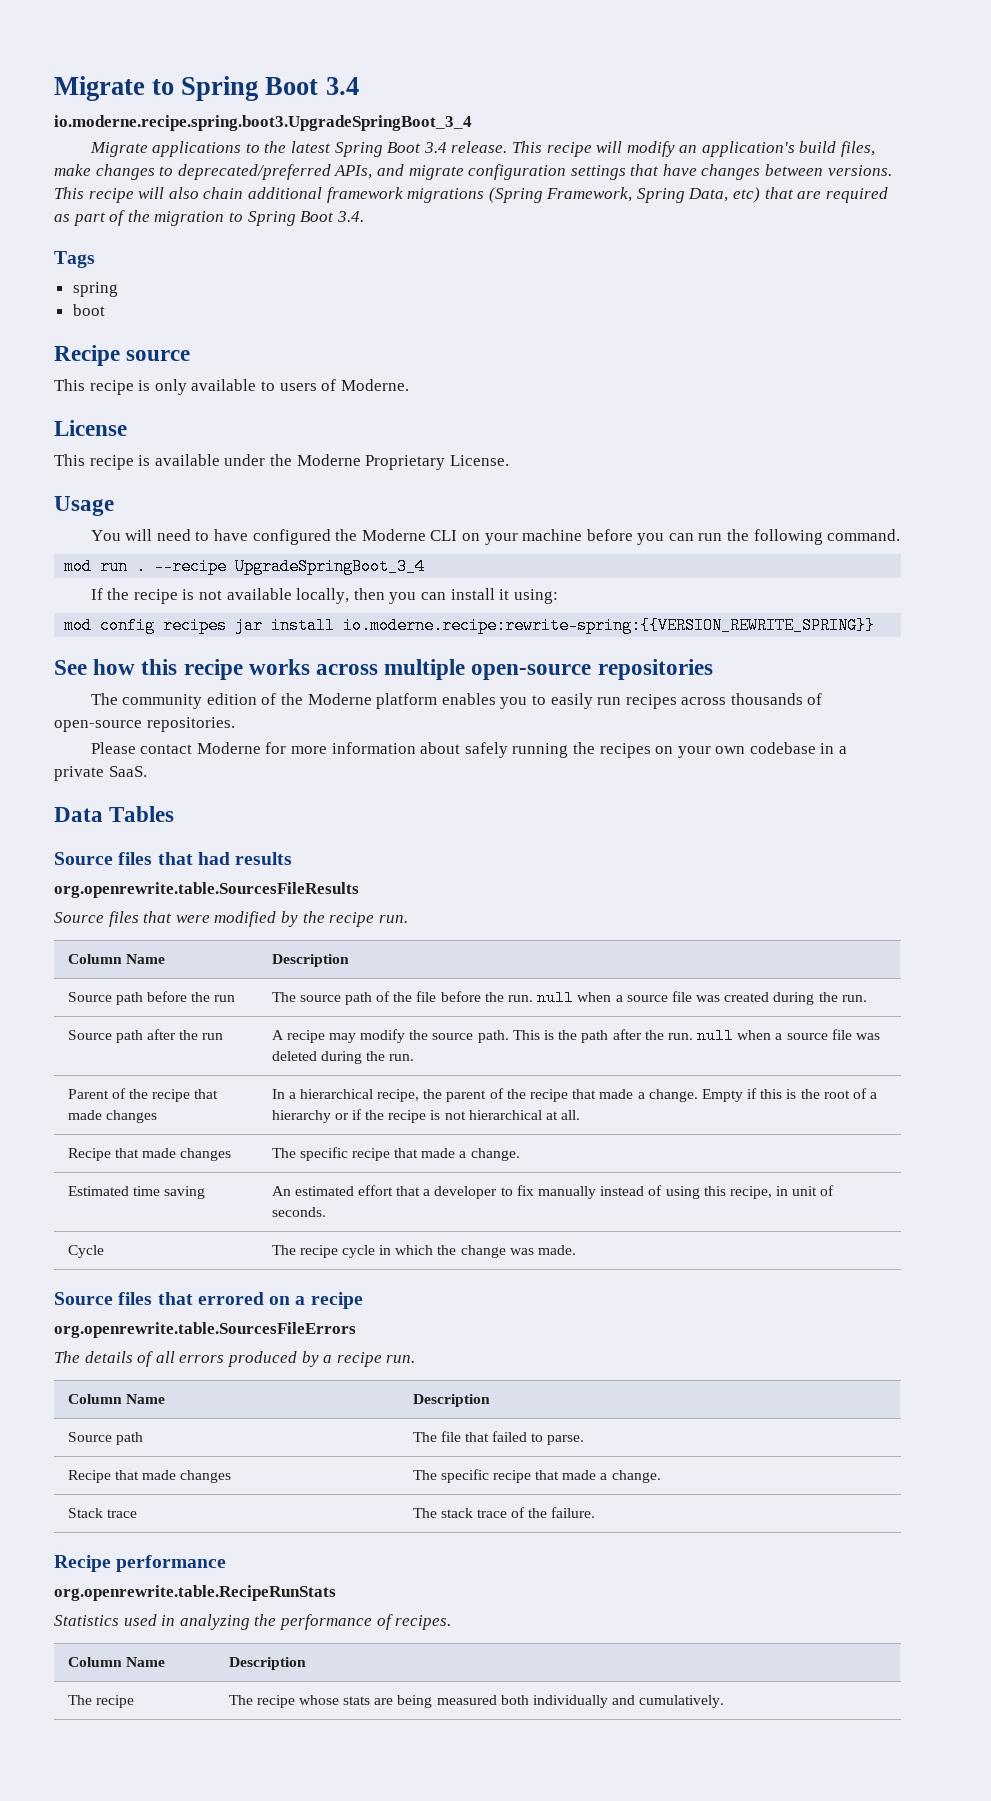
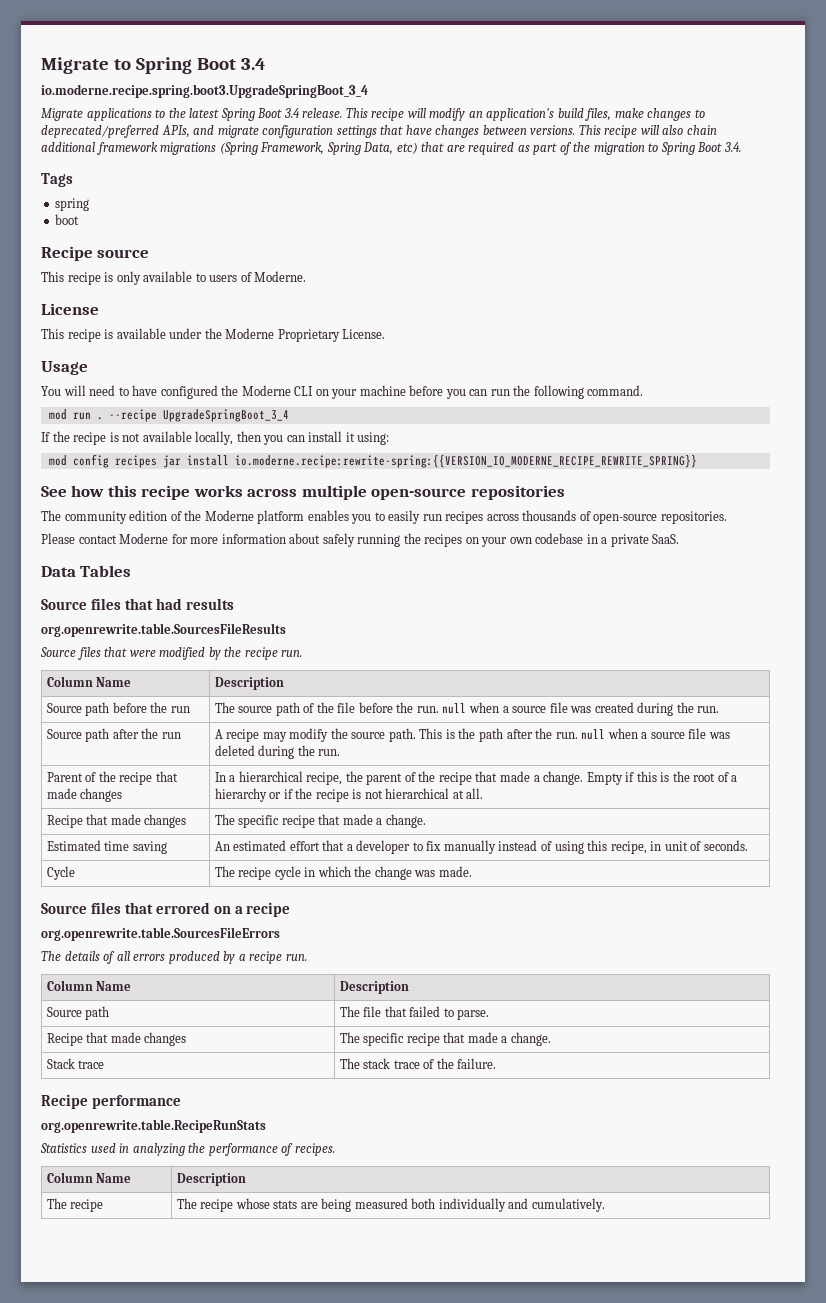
[343,617,876,634] io.moderne.recipe:rewrite-spring:{{VERSION_REWRITE_SPRING}} -> [234,454,697,468] io.moderne.recipe:rewrite-spring:{{VERSION_IO_MODERNE_RECIPE_REWRITE_SPRING}}

